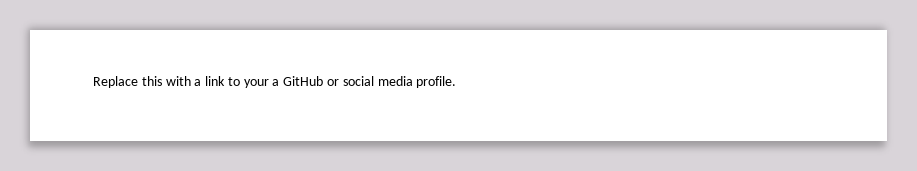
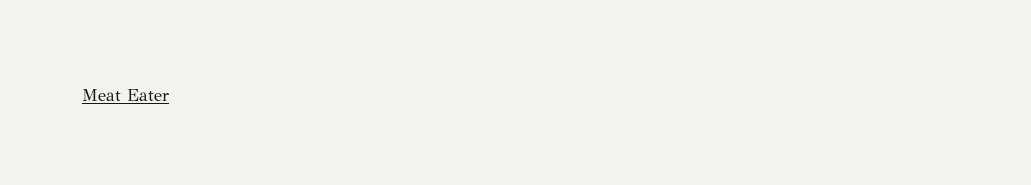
[93,76,457,88] Replace this with a link to your a GitHub or social media profile. -> [82,89,169,101] Meat Eater

